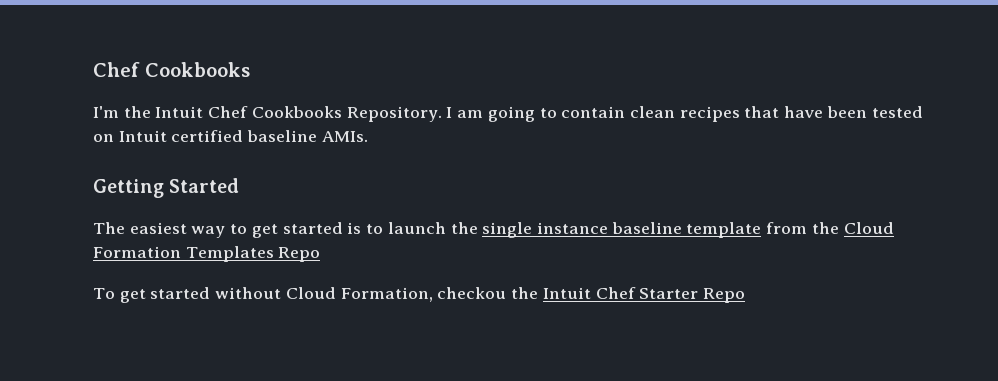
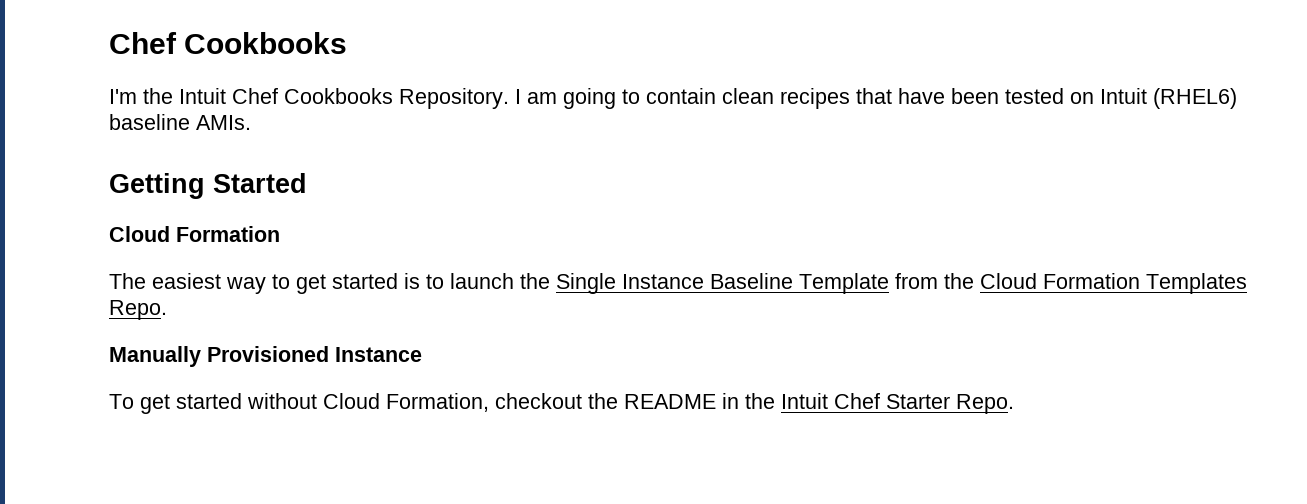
[171,130,244,142] certified -> [1153,88,1237,109] (RHEL6)
(240, 185) none -> [109,226,280,242] // Cloud Formation
[482,222,762,238] single instance baseline template -> [556,273,889,294] Single Instance Baseline Template
[278,247,321,262] Repo -> [109,300,167,320] [109,346,422,367] Repo. // Manually Provisioned Instance
[437,287,507,299] checkou -> [495,393,739,409] checkout the README in
[702,288,745,303] Repo -> [956,394,1014,414] Repo.

